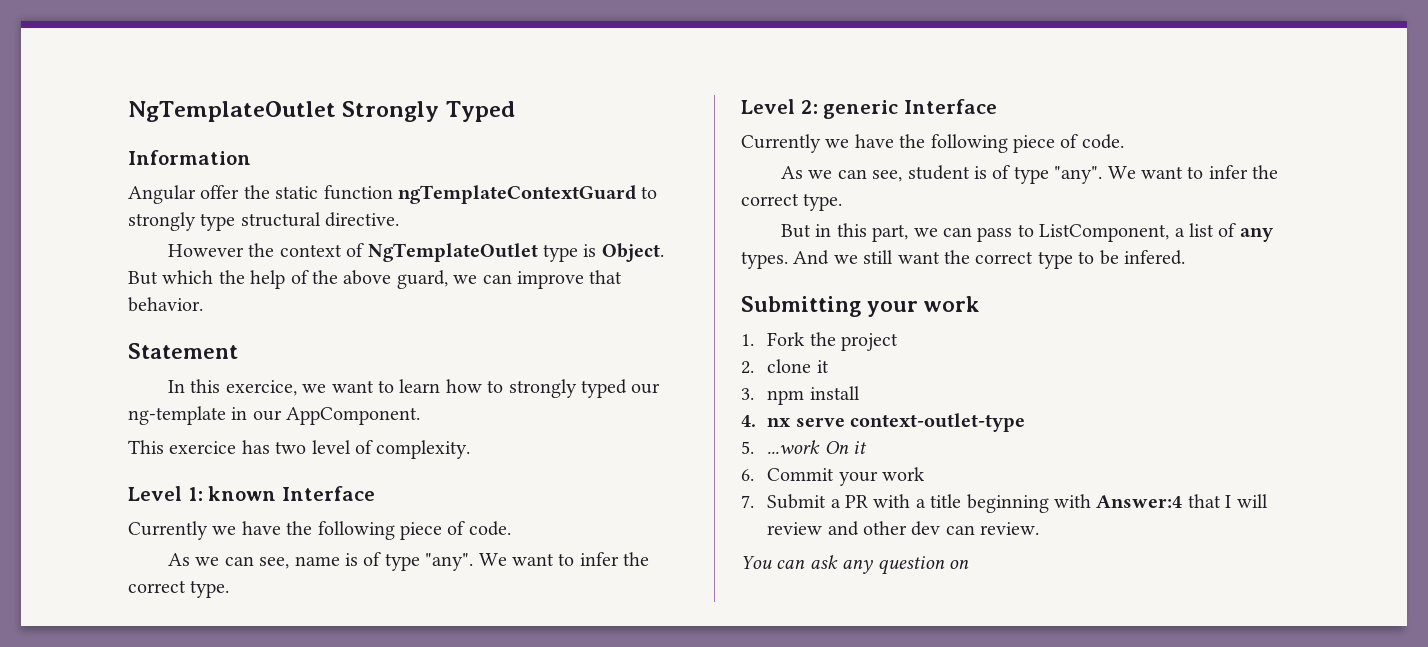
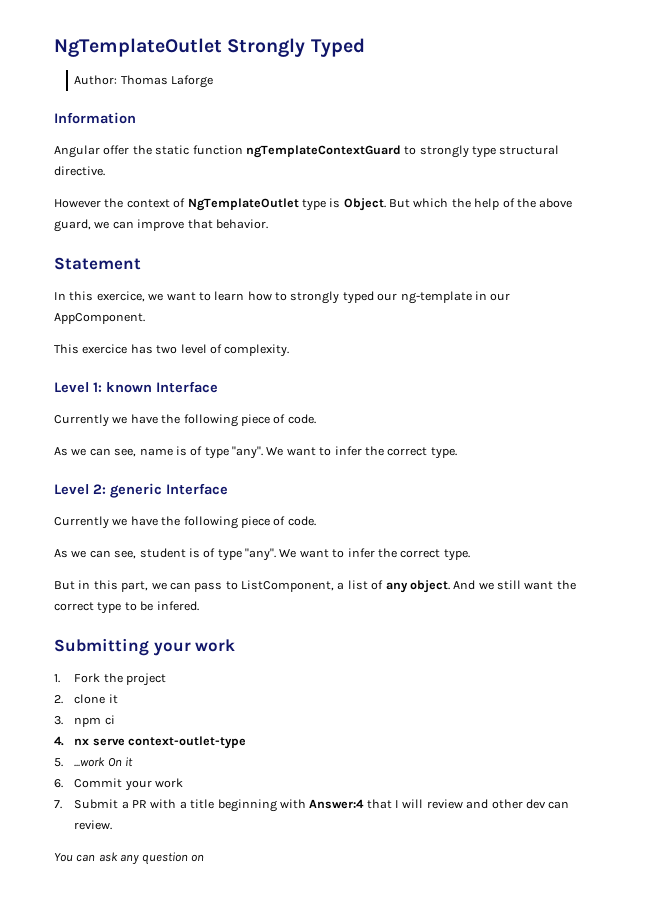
(515, 111) none -> [74,75,214,88] // Author: Thomas Laforge
[741,251,788,269] types. -> [409,580,450,593] object.
[809,386,860,400] install -> [104,715,115,725] ci

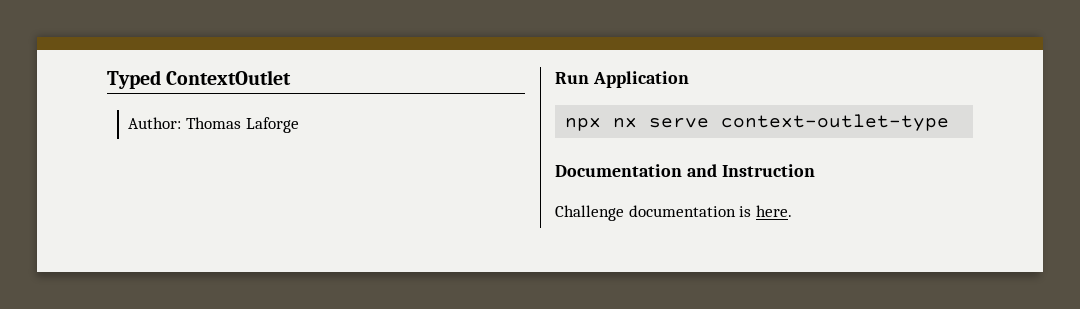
[54,38,306,57] NgTemplateOutlet Strongly -> (107, 79) none
(365, 47) none -> [166,70,292,85] ContextOutlet
[54,112,136,124] [54,145,560,158] [54,166,105,176] [54,198,573,211] [54,219,268,232] [54,257,141,270] [54,291,511,304] [54,313,145,324] [54,344,290,357] [54,381,218,393] [54,414,316,427] [54,446,457,459] [54,483,228,498] [54,516,316,529] [54,548,470,561] [54,580,576,593] [54,601,199,614] [54,638,236,656] [54,673,167,686] [54,694,118,704] [54,715,115,727] [54,736,247,749] [54,757,134,767] [54,778,184,791] [54,799,570,812] [74,820,113,830] [54,852,204,865] Information // Angular offer the static function ngTemplateContextGuard to strongly type structural directive. // However the context of NgTemplateOutlet type is Object. But which the help of the above guard, we can improve that behavior. // Statement // In this exercice, we want to learn how to strongly typed our ng-template in our AppComponent. // This exercice has two level of complexity. // Level 1: known Interface // Currently we have the following piece of code. // As we can see, name is of type "any". We want to infer the correct type. // Level 2: generic Interface // Currently we have the following piece of code. // As we can see, student is of type "any". We want to infer the correct type. // But in this part, we can pass to ListComponent, a list of any object. And we still want the correct type to be infered. // Submitting your work // 1. Fork the project // 2. clone it // 3. npm ci // 4. nx serve context-outlet-type // 5. ...work On it // 6. Commit your work // 7. Submit a PR with a title beginning with Answer:4 that I will review and other dev can review. // You can ask any question on -> [555,71,689,88] [565,114,950,131] [555,164,815,177] [555,205,792,221] Run Application // npx nx serve context-outlet-type // Documentation and Instruction // Challenge documentation is here.

